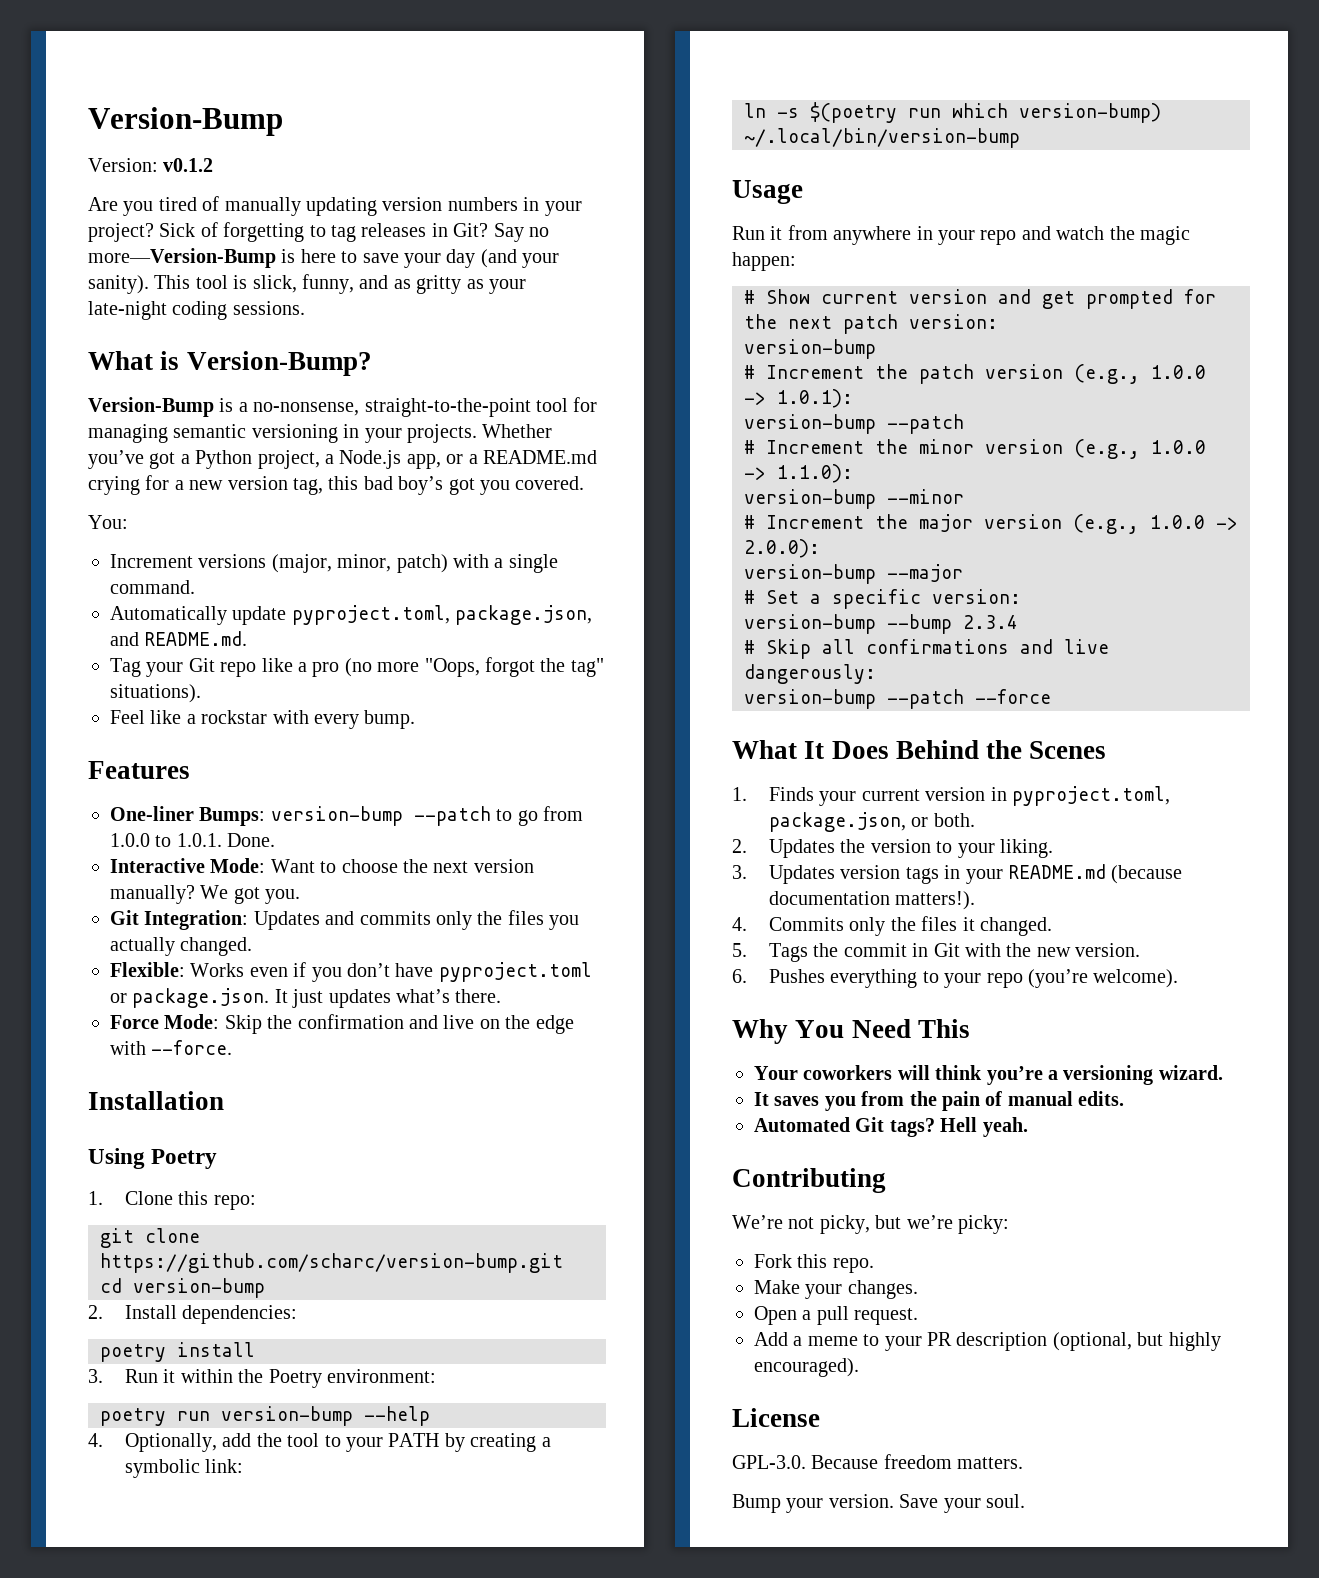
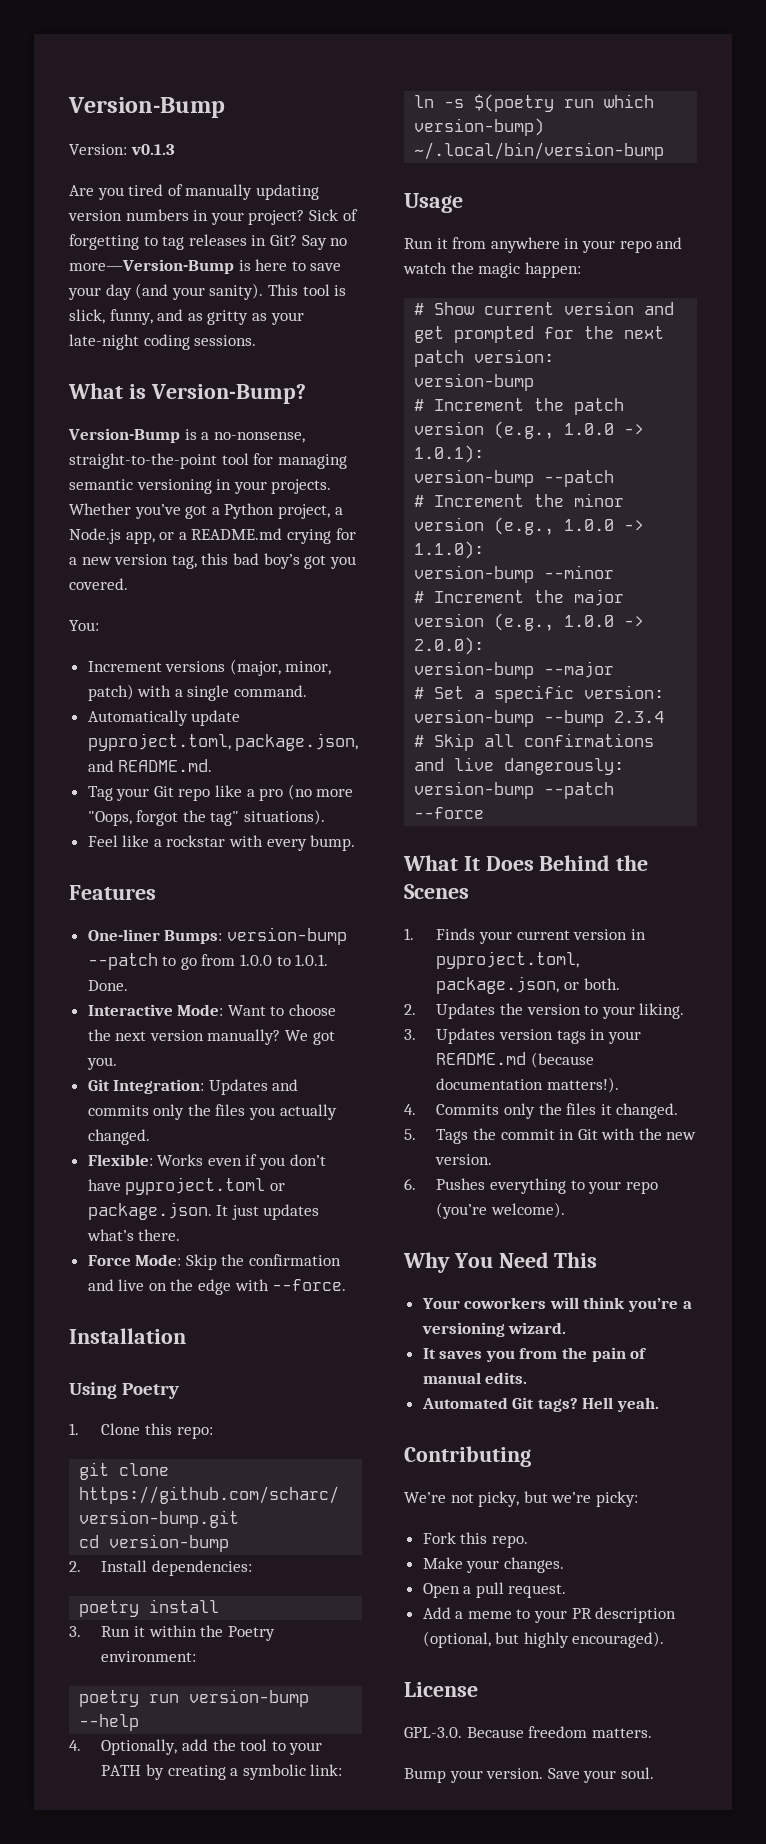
[163,158,214,172] v0.1.2 -> [130,144,175,155] v0.1.3

